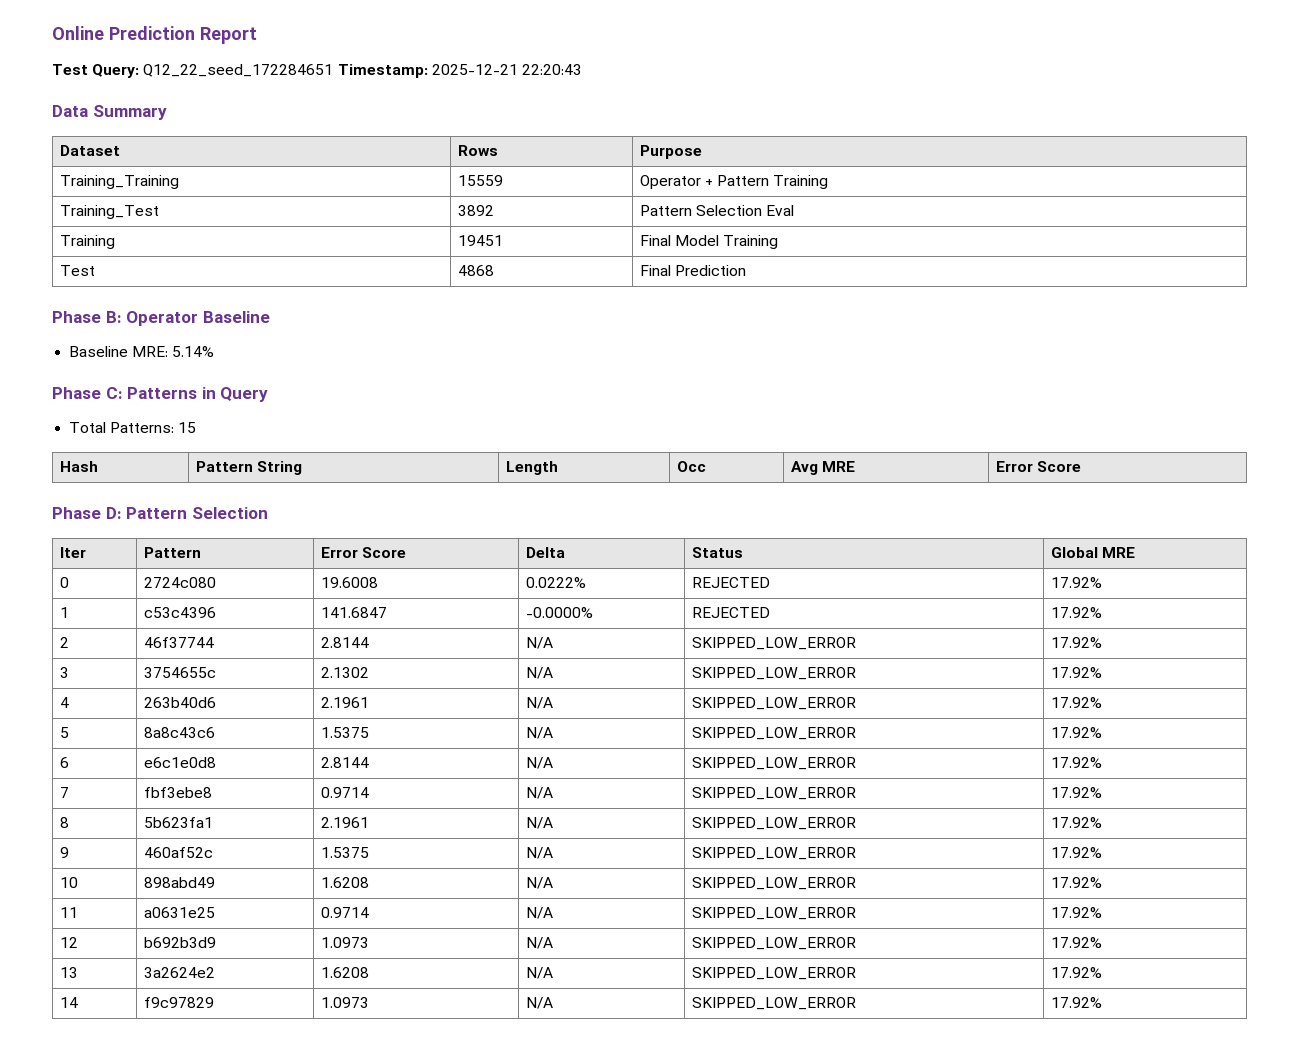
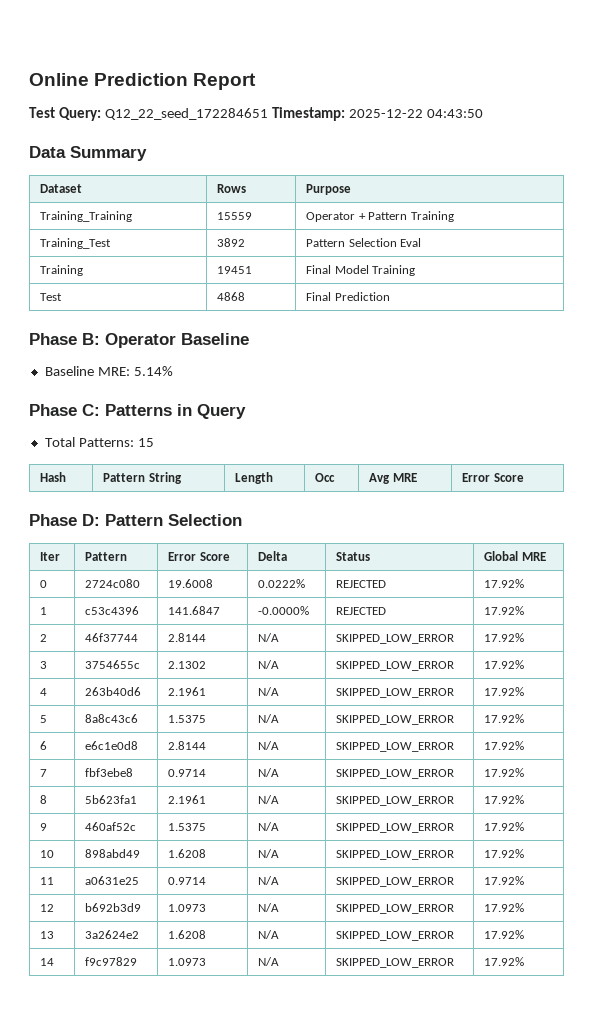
[431,64,582,75] 2025-12-21 22:20:43 -> [348,109,483,118] 2025-12-22 04:43:50

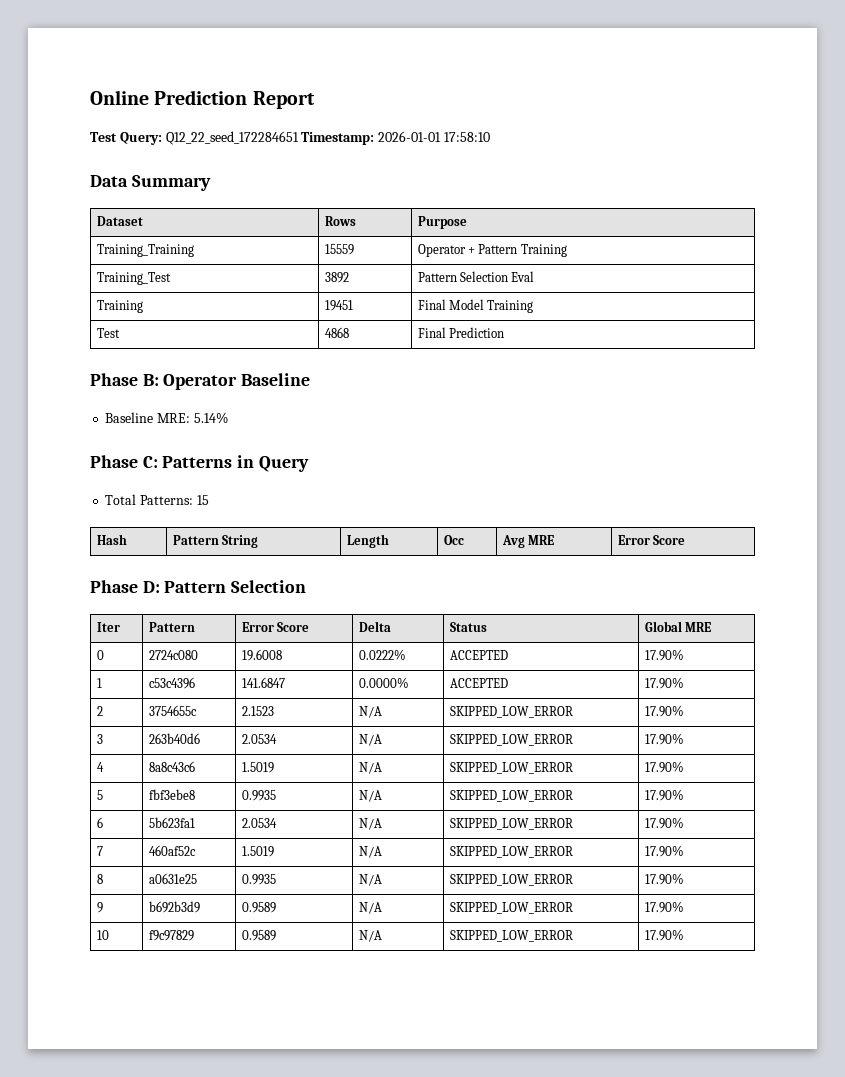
[348,109,483,118] 2025-12-22 04:43:50 -> [378,131,490,142] 2026-01-01 17:58:10
[336,580,387,588] [484,579,525,588] REJECTED | 17.92% -> [449,650,508,660] [644,649,684,661] ACCEPTED | 17.90%
[258,606,310,615] [336,607,387,615] [484,606,525,615] -0.0000% | REJECTED | 17.92% -> [358,677,409,688] [449,678,508,688] [644,677,684,689] 0.0000% | ACCEPTED | 17.90%
[85,633,139,642] [168,633,207,642] [258,633,280,642] [336,634,455,644] [484,633,525,642] 46f37744 | 2.8144 | N/A | SKIPPED_LOW_ERROR | 17.92% -> [148,705,197,716] [241,706,274,716] [358,706,382,718] [449,706,573,718] [644,705,684,717] 3754655c | 2.1523 | N/A | SKIPPED_LOW_ERROR | 17.90%
[85,660,141,669] [168,661,207,669] [258,660,280,669] [336,661,455,671] [484,660,525,669] 3754655c | 2.1302 | N/A | SKIPPED_LOW_ERROR | 17.92% -> [148,733,200,744] [241,734,277,744] [358,734,382,746] [449,734,573,746] [644,733,684,745] 263b40d6 | 2.0534 | N/A | SKIPPED_LOW_ERROR | 17.90%
[85,687,142,696] [168,687,207,696] [258,687,280,696] [336,688,455,698] [484,687,525,696] 263b40d6 | 2.1961 | N/A | SKIPPED_LOW_ERROR | 17.92% -> [148,761,195,772] [241,762,274,773] [358,762,382,774] [449,762,573,774] [644,761,684,773] 8a8c43c6 | 1.5019 | N/A | SKIPPED_LOW_ERROR | 17.90%
[85,714,139,723] [168,715,207,723] [258,714,280,723] [336,715,455,725] [484,714,525,723] 8a8c43c6 | 1.5375 | N/A | SKIPPED_LOW_ERROR | 17.92% -> [148,789,195,800] [241,790,276,801] [358,790,382,802] [449,790,573,802] [644,789,684,801] fbf3ebe8 | 0.9935 | N/A | SKIPPED_LOW_ERROR | 17.90%
[85,741,139,750] [168,741,207,750] [258,741,280,750] [336,742,455,752] [484,741,525,750] e6c1e0d8 | 2.8144 | N/A | SKIPPED_LOW_ERROR | 17.92% -> [148,817,195,828] [241,818,277,828] [358,818,382,830] [449,818,573,830] [644,817,684,829] 5b623fa1 | 2.0534 | N/A | SKIPPED_LOW_ERROR | 17.90%
[85,768,134,777] [168,769,207,777] [258,768,280,777] [336,769,455,779] [484,768,525,777] fbf3ebe8 | 0.9714 | N/A | SKIPPED_LOW_ERROR | 17.92% -> [148,845,196,856] [241,846,274,857] [358,846,382,858] [449,846,573,858] [644,845,684,857] 460af52c | 1.5019 | N/A | SKIPPED_LOW_ERROR | 17.90%
[85,795,138,804] [168,795,207,804] [258,795,280,804] [336,796,455,806] [484,795,525,804] 5b623fa1 | 2.1961 | N/A | SKIPPED_LOW_ERROR | 17.92% -> [148,873,197,884] [241,874,276,885] [358,874,382,886] [449,874,573,886] [644,873,684,885] a0631e25 | 0.9935 | N/A | SKIPPED_LOW_ERROR | 17.90%
[85,822,137,831] [168,823,207,831] [258,822,280,831] [336,823,455,833] [484,822,525,831] 460af52c | 1.5375 | N/A | SKIPPED_LOW_ERROR | 17.92% -> [148,901,200,913] [241,902,276,913] [358,902,382,914] [449,902,573,914] [644,901,684,913] b692b3d9 | 0.9589 | N/A | SKIPPED_LOW_ERROR | 17.90%
[85,849,141,858] [168,849,207,858] [258,849,280,858] [336,850,455,860] [484,849,525,858] [40,877,55,885] [85,876,140,885] [168,877,207,885] [258,876,280,885] [336,877,455,887] [484,876,525,885] [40,904,55,912] [85,903,142,912] [168,904,207,912] [258,903,280,912] [336,904,455,914] [484,903,525,912] [40,931,55,939] [85,930,140,939] [168,930,207,939] [258,930,280,939] [336,931,455,941] [484,930,525,939] [40,958,55,966] [85,957,138,966] [168,958,207,966] [258,957,280,966] [336,958,455,968] [484,957,525,966] 898abd49 | 1.6208 | N/A | SKIPPED_LOW_ERROR | 17.92% // 11 | a0631e25 | 0.9714 | N/A | SKIPPED_LOW_ERROR | 17.92% // 12 | b692b3d9 | 1.0973 | N/A | SKIPPED_LOW_ERROR | 17.92% // 13 | 3a2624e2 | 1.6208 | N/A | SKIPPED_LOW_ERROR | 17.92% // 14 | f9c97829 | 1.0973 | N/A | SKIPPED_LOW_ERROR | 17.92% -> [148,930,194,941] [241,930,276,941] [358,930,382,942] [449,930,573,942] [644,929,684,941] f9c97829 | 0.9589 | N/A | SKIPPED_LOW_ERROR | 17.90%

